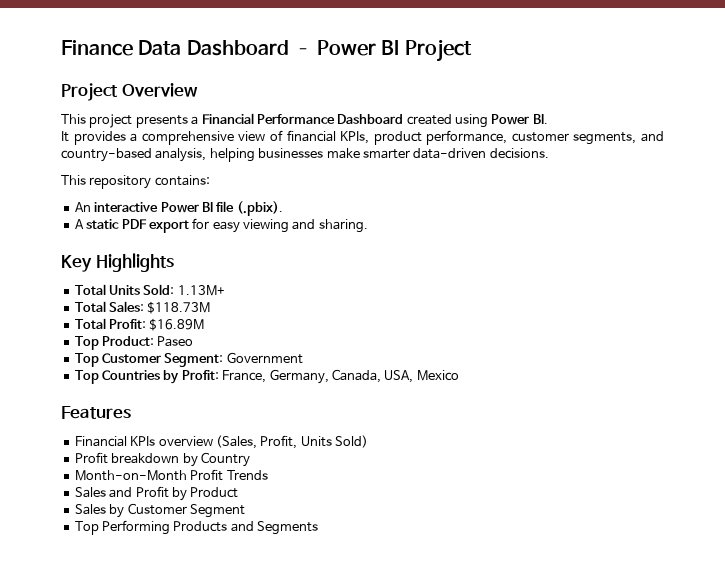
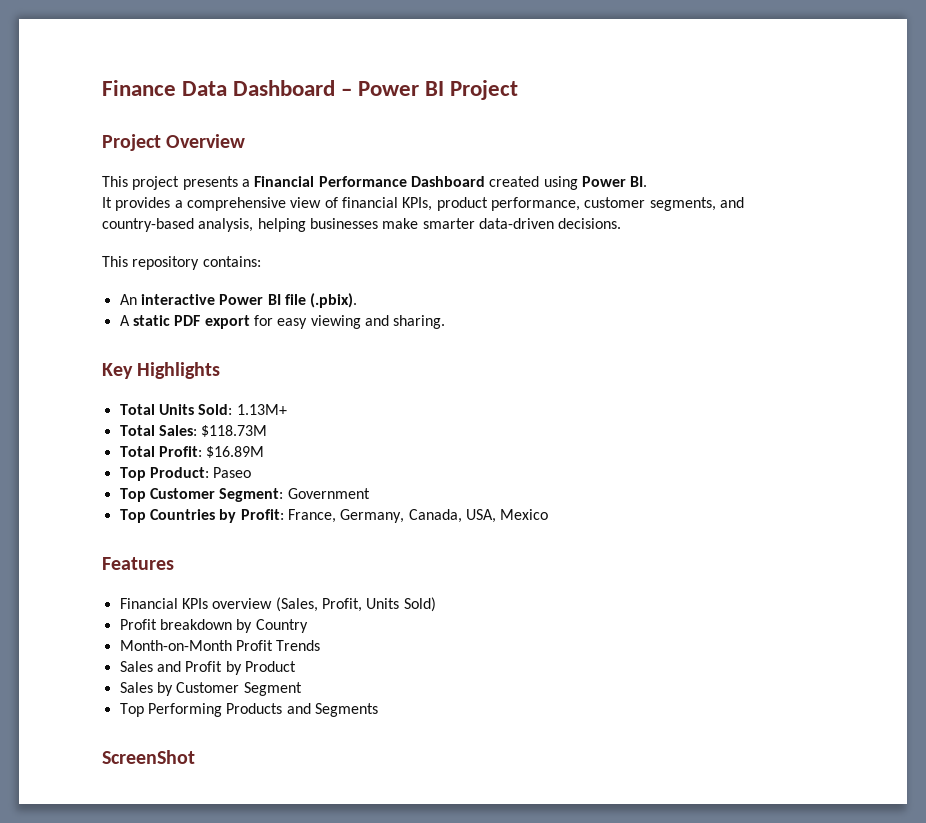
(319, 528) none -> [102,750,195,764] // ScreenShot

